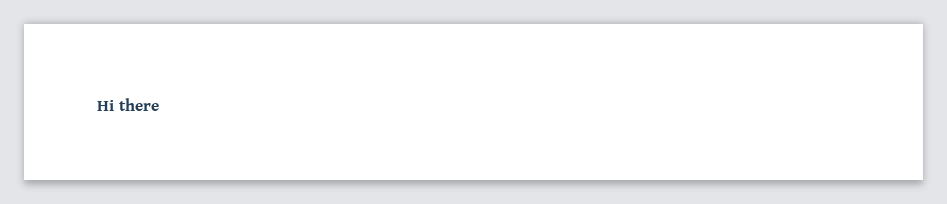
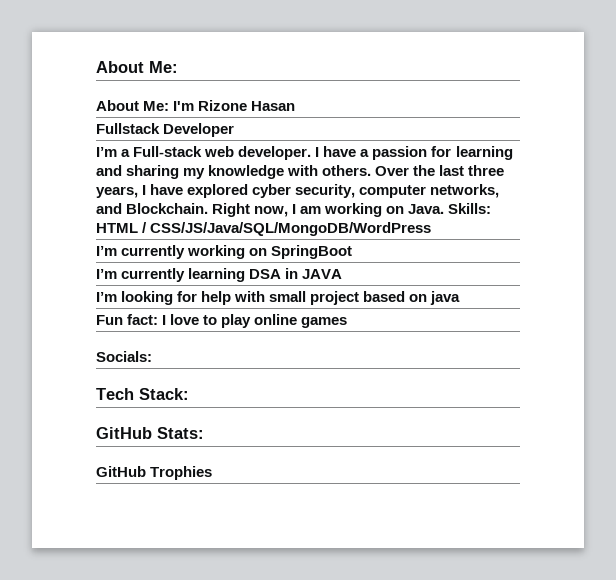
[97,98,159,111] Hi there -> [96,61,178,73] [96,100,296,111] [96,123,235,137] [96,146,513,160] [96,165,505,179] [96,184,500,198] [96,203,492,217] [96,222,432,236] [96,245,353,259] [96,268,343,282] [96,291,461,305] [96,314,348,328] [96,351,152,362] [96,388,189,400] [96,427,204,439] [96,466,213,480] About Me: // About Me: I'm Rizone Hasan // Fullstack Developer // I’m a Full-stack web developer. I have a passion for learning and sharing my knowledge with others. Over the last three years, I have explored cyber security, computer networks, and Blockchain. Right now, I am working on Java. Skills: HTML / CSS/JS/Java/SQL/MongoDB/WordPress // I’m currently working on SpringBoot // I’m currently learning DSA in JAVA // I’m looking for help with small project based on java // Fun fact: I love to play online games // Socials: // Tech Stack: // GitHub Stats: // GitHub Trophies

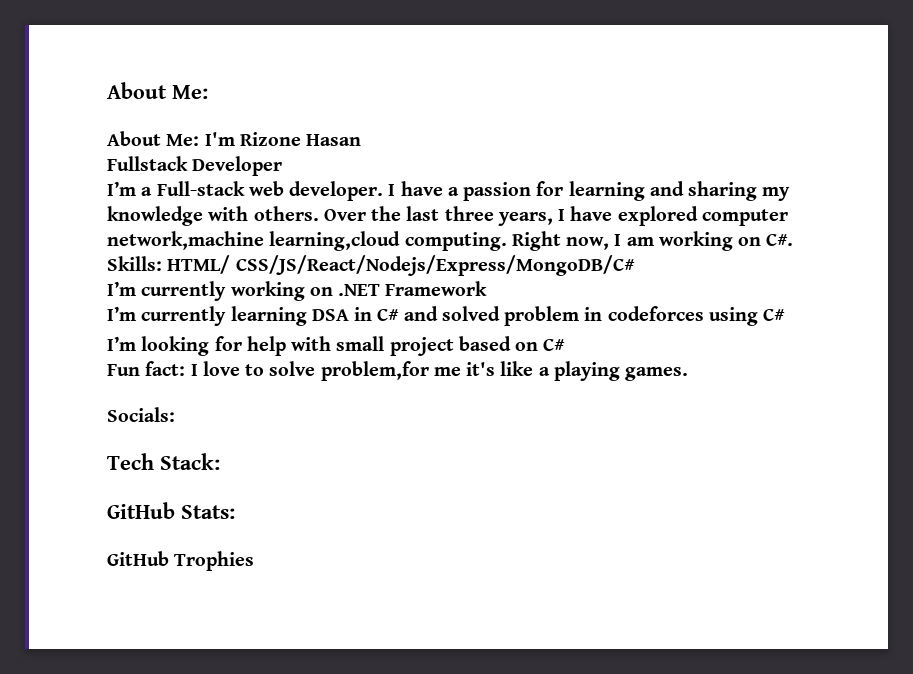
[252,184,500,198] [96,203,209,214] cyber security, computer networks, and Blockchain. -> [701,209,788,226] [107,231,507,251] computer network,machine learning,cloud computing.
[408,203,492,214] [96,222,432,236] Java. Skills: HTML / CSS/JS/Java/SQL/MongoDB/WordPress -> [766,233,794,246] [107,255,635,276] C#. Skills: HTML/ CSS/JS/React/Nodejs/Express/MongoDB/C#
[271,245,353,259] SpringBoot -> [338,281,488,296] .NET Framework
[302,269,343,279] JAVA -> [377,306,786,326] C# and solved problem in codeforces using C#
[430,291,461,305] java -> [543,338,566,351] C#
[221,314,348,328] play online games -> [269,361,689,381] solve problem,for me it's like a playing games.

